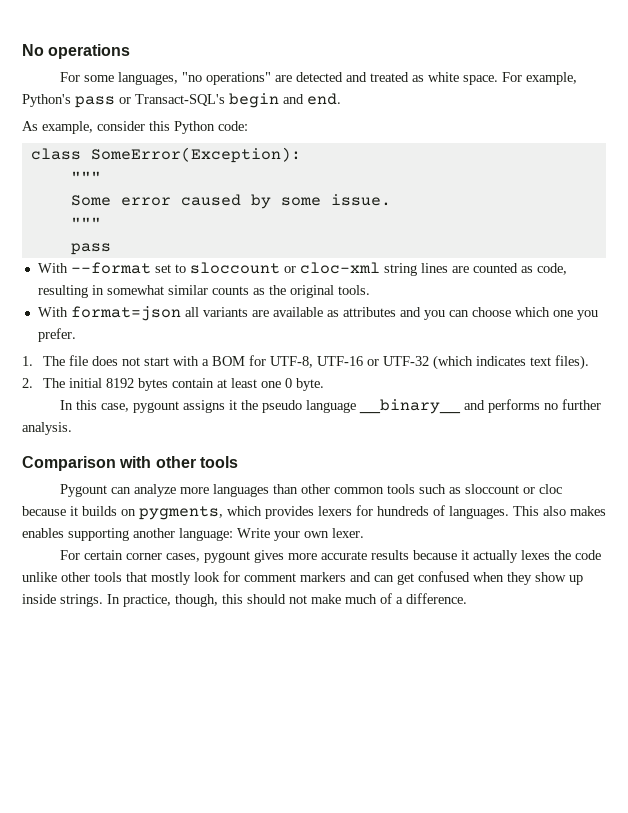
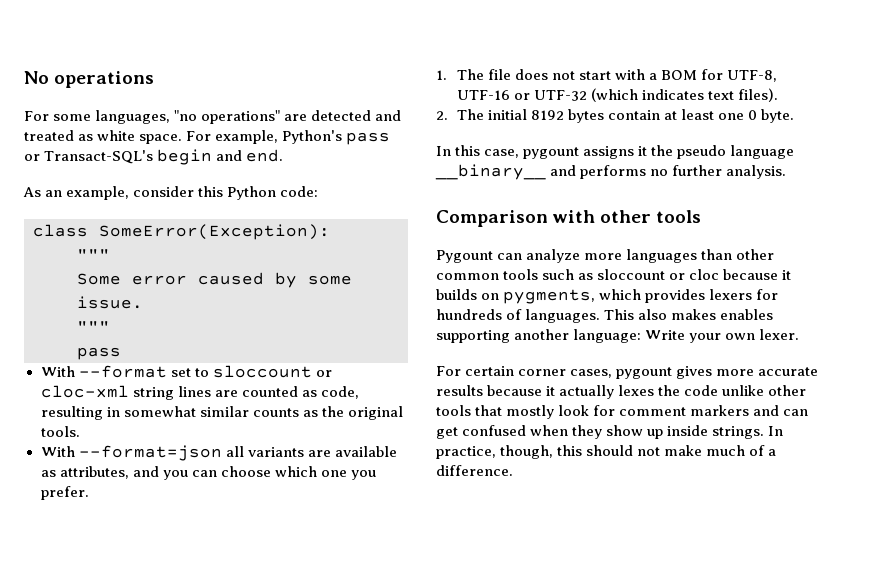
(38, 126) none -> [45,190,63,197] an
[70,306,181,321] format=json -> [78,445,222,461] --format=json
[342,307,396,317] attributes -> [59,466,129,479] attributes,

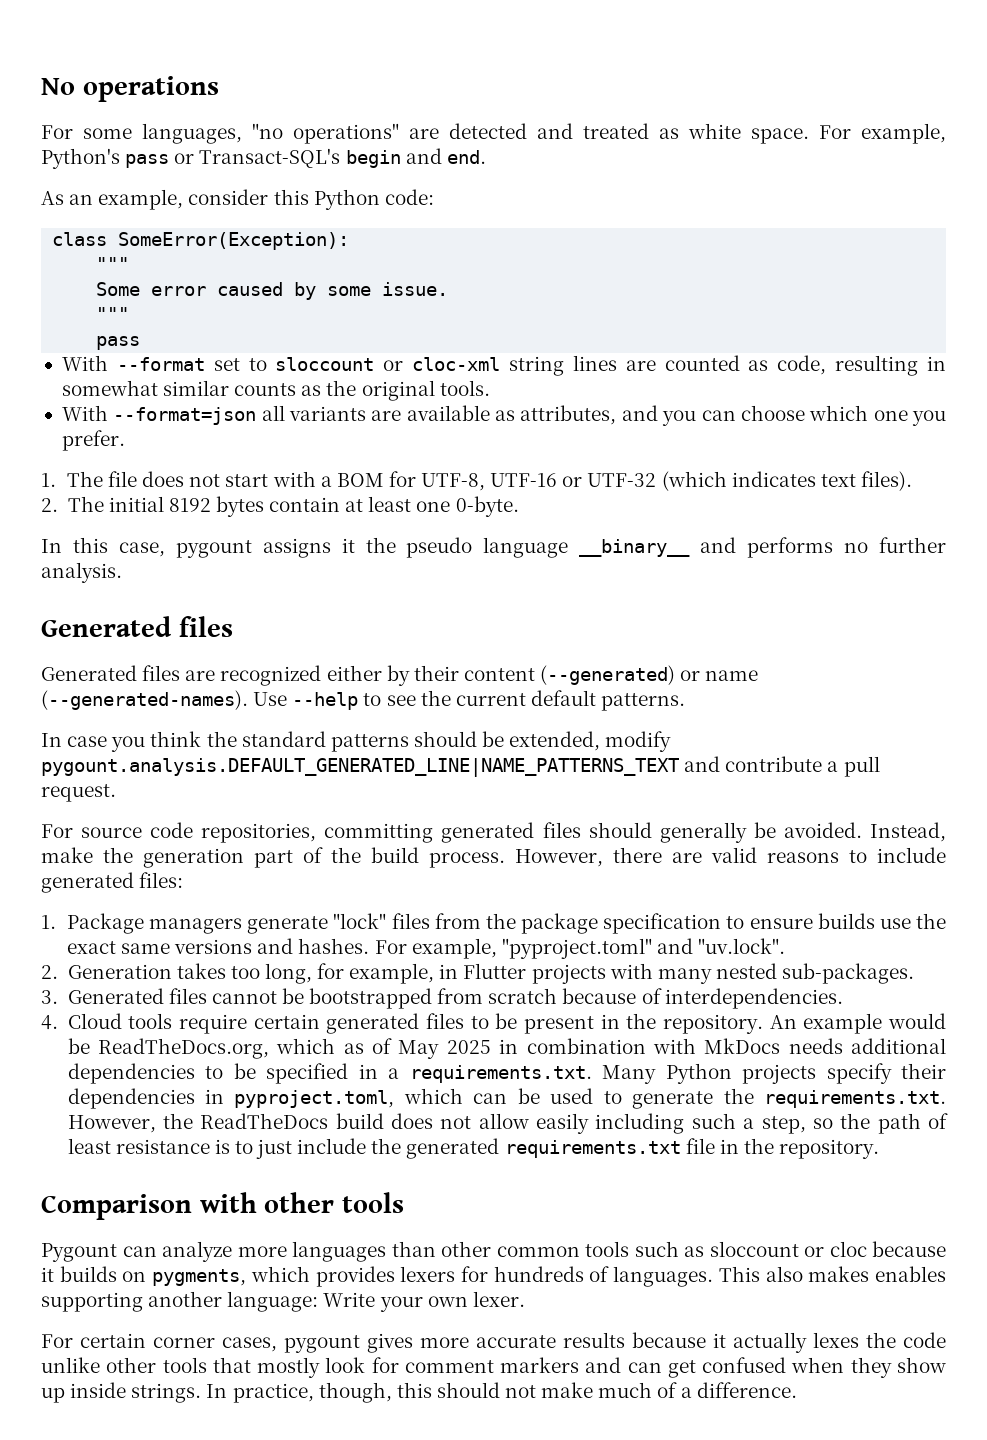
[748,109,795,123] 0 byte. -> [455,496,519,517] 0-byte.
(787, 172) none -> [41,616,233,637] [41,665,759,686] [41,690,686,711] [41,731,672,752] [41,756,880,777] [41,784,116,802] [41,822,947,843] [41,847,946,868] [41,872,184,893] [41,913,946,934] [66,938,786,959] [41,963,915,984] [41,988,843,1009] [41,1013,947,1034] [67,1038,946,1059] [67,1063,946,1084] [67,1088,947,1109] [67,1113,949,1134] [67,1138,880,1159] // Generated files // Generated files are recognized either by their content (--generated) or name (--generated-names). Use --help to see the current default patterns. // In case you think the standard patterns should be extended, modify pygount.analysis.DEFAULT_GENERATED_LINE|NAME_PATTERNS_TEXT and contribute a pull request. // For source code repositories, committing generated files should generally be avoided. Instead, make the generation part of the build process. However, there are valid reasons to include generated files: // 1. Package managers generate "lock" files from the package specification to ensure builds use the exact same versions and hashes. For example, "pyproject.toml" and "uv.lock". // 2. Generation takes too long, for example, in Flutter projects with many nested sub-packages. // 3. Generated files cannot be bootstrapped from scratch because of interdependencies. // 4. Cloud tools require certain generated files to be present in the repository. An example would be ReadTheDocs.org, which as of May 2025 in combination with MkDocs needs additional dependencies to be specified in a requirements.txt. Many Python projects specify their dependencies in pyproject.toml, which can be used to generate the requirements.txt. However, the ReadTheDocs build does not allow easily including such a step, so the path of least resistance is to just include the generated requirements.txt file in the repository.

